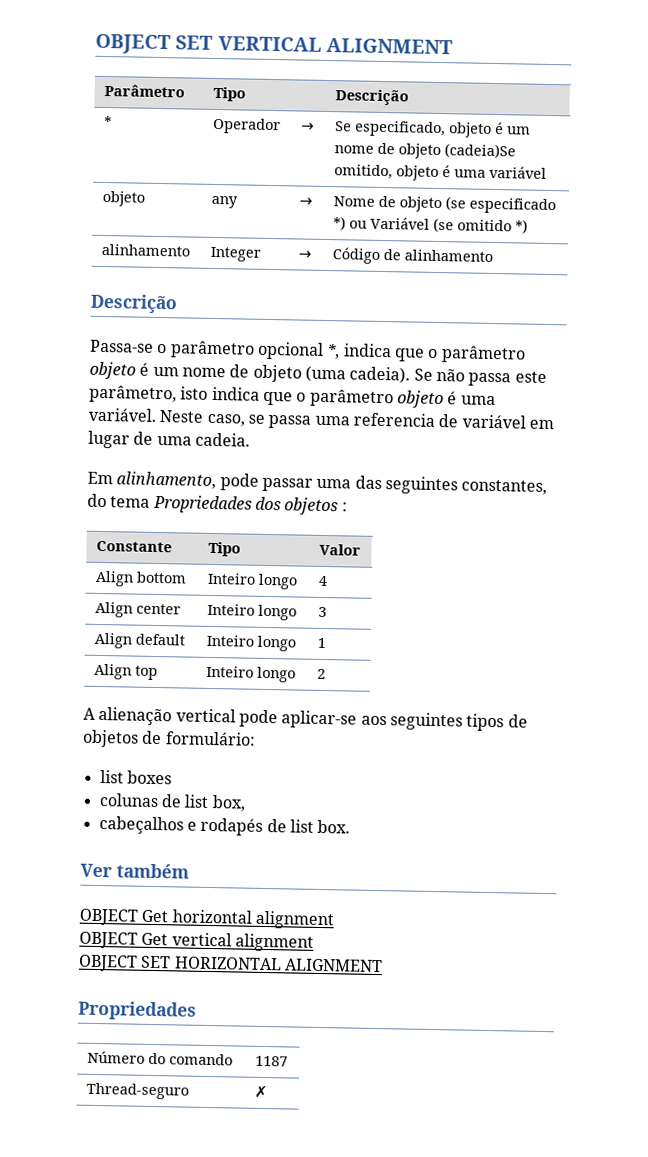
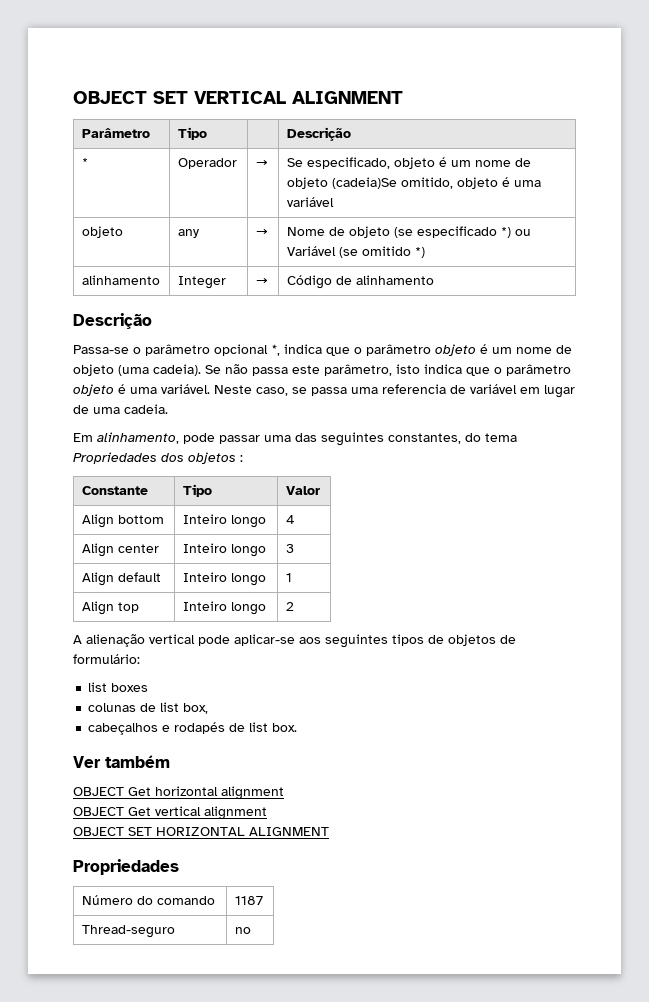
[254,1085,269,1099] ✗ -> [234,927,251,934] no

